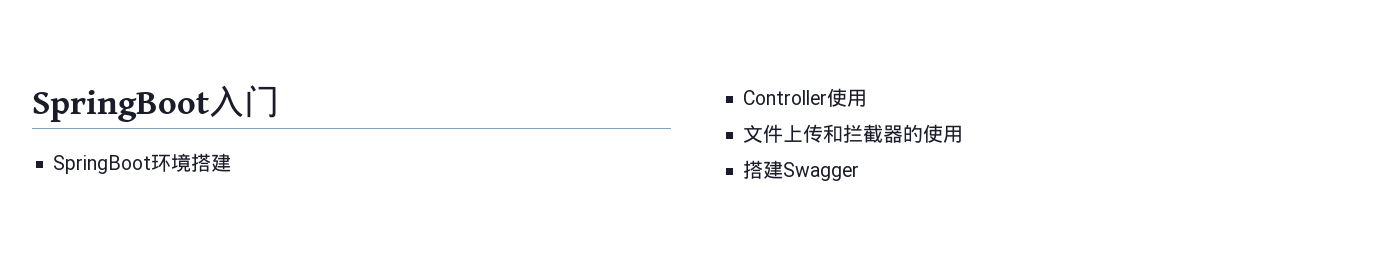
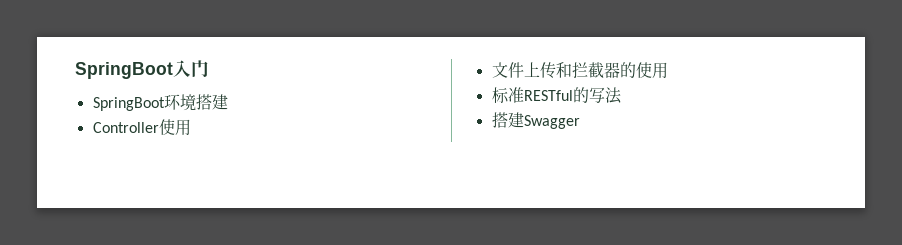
(964, 134) none -> [491,87,622,104] // 标准RESTful的写法

